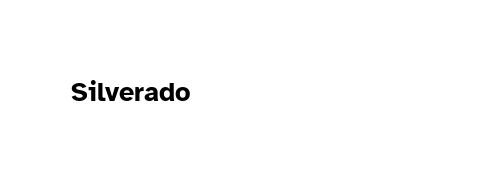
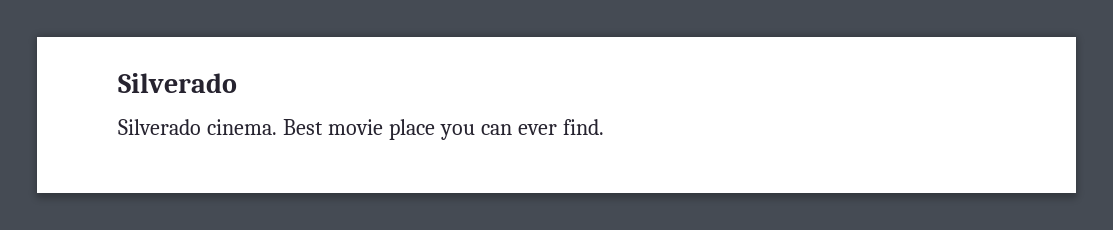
[71,80,190,101] Silverado -> [118,73,237,93] [118,119,604,140] Silverado // Silverado cinema. Best movie place you can ever find.

